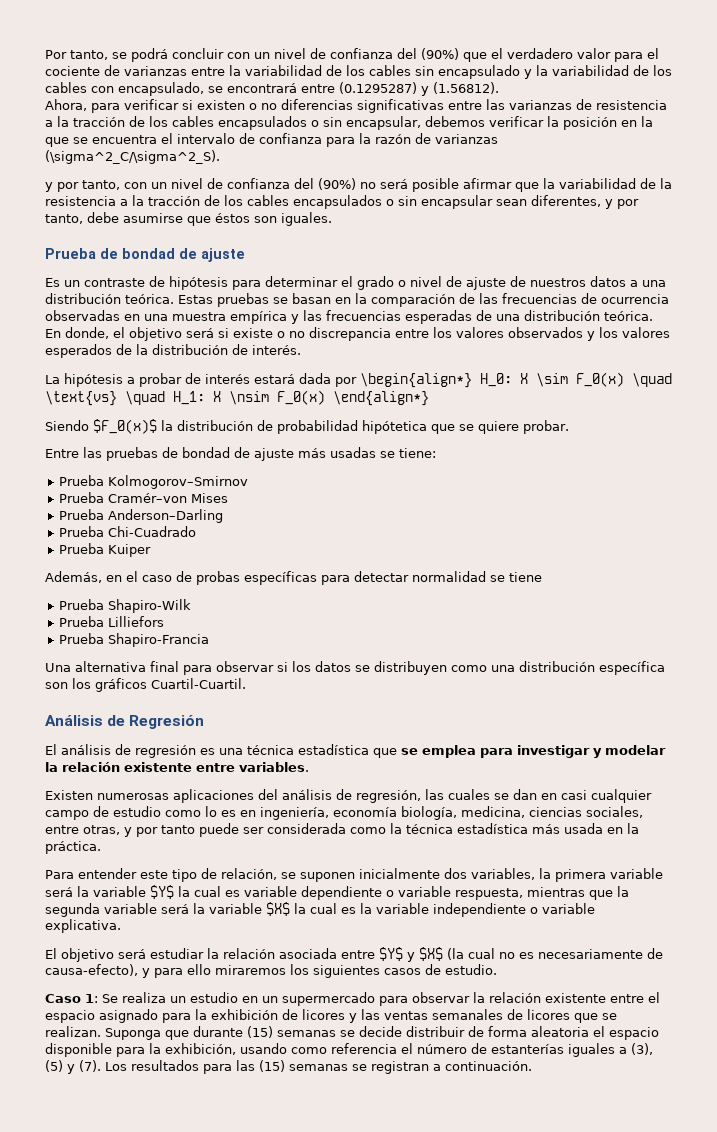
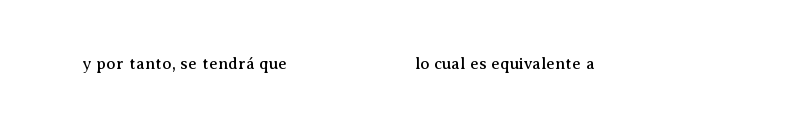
[45,48,659,62] [45,65,672,79] [45,82,499,96] [45,99,667,113] [45,116,653,130] [45,133,498,147] [45,150,220,164] [45,178,672,192] [45,195,639,209] [45,212,332,226] [45,248,245,262] [45,276,666,290] [45,293,669,307] [45,310,653,324] [45,327,670,341] [45,344,301,358] [45,372,672,388] [45,390,429,406] [45,419,569,434] [45,447,436,461] [59,475,249,489] [59,492,229,503] [59,509,224,523] [59,526,197,537] [59,543,152,557] [45,571,542,585] [59,599,192,613] [59,616,165,627] [59,633,210,647] [45,661,665,675] [45,678,246,692] [45,715,205,729] [45,744,666,758] [45,762,309,772] [45,789,652,803] [45,806,643,820] [45,823,639,837] [45,841,101,854] [45,868,663,882] [45,885,629,900] [45,902,595,917] [45,919,121,933] [45,947,663,962] [45,964,497,978] [45,992,660,1006] [45,1009,617,1023] [45,1026,659,1040] [45,1043,653,1057] [45,1060,532,1074] Por tanto, se podrá concluir con un nivel de confianza del (90%) que el verdadero valor para el cociente de varianzas entre la variabilidad de los cables sin encapsulado y la variabilidad de los cables con encapsulado, se encontrará entre (0.1295287) y (1.56812). // Ahora, para verificar si existen o no diferencias significativas entre las varianzas de resistencia a la tracción de los cables encapsulados o sin encapsular, debemos verificar la posición en la que se encuentra el intervalo de confianza para la razón de varianzas (\sigma^2_C/\sigma^2_S). // y por tanto, con un nivel de confianza del (90%) no será posible afirmar que la variabilidad de la resistencia a la tracción de los cables encapsulados o sin encapsular sean diferentes, y por tanto, debe asumirse que éstos son iguales. // Prueba de bondad de ajuste // Es un contraste de hipótesis para determinar el grado o nivel de ajuste de nuestros datos a una distribución teórica. Estas pruebas se basan en la comparación de las frecuencias de ocurrencia observadas en una muestra empírica y las frecuencias esperadas de una distribución teórica. En donde, el objetivo será si existe o no discrepancia entre los valores observados y los valores esperados de la distribución de interés. // La hipótesis a probar de interés estará dada por \begin{align*} H_0: X \sim F_0(x) \quad \text{vs} \quad H_1: X \nsim F_0(x) \end{align*} // Siendo $F_0(x)$ la distribución de probabilidad hipótetica que se quiere probar. // Entre las pruebas de bondad de ajuste más usadas se tiene: // Prueba Kolmogorov–Smirnov // Prueba Cramér–von Mises // Prueba Anderson–Darling // Prueba Chi-Cuadrado // Prueba Kuiper // Además, en el caso de probas específicas para detectar normalidad se tiene // Prueba Shapiro-Wilk // Prueba Lilliefors // Prueba Shapiro-Francia // Una alternativa final para observar si los datos se distribuyen como una distribución específica son los gráficos Cuartil-Cuartil. // Análisis de Regresión // El análisis de regresión es una técnica estadística que se emplea para investigar y modelar la relación existente entre variables. // Existen numerosas aplicaciones del análisis de regresión, las cuales se dan en casi cualquier campo de estudio como lo es en ingeniería, economía biología, medicina, ciencias sociales, entre otras, y por tanto puede ser considerada como la técnica estadística más usada en la práctica. // Para entender este tipo de relación, se suponen inicialmente dos variables, la primera variable será la variable $Y$ la cual es variable dependiente o variable respuesta, mientras que la segunda variable será la variable $X$ la cual es la variable independiente o variable explicativa. // El objetivo será estudiar la relación asociada entre $Y$ y $X$ (la cual no es necesariamente de causa-efecto), y para ello miraremos los siguientes casos de estudio. // Caso 1: Se realiza un estudio en un supermercado para observar la relación existente entre el espacio asignado para la exhibición de licores y las ventas semanales de licores que se realizan. Suponga que durante (15) semanas se decide distribuir de forma aleatoria el espacio disponible para la exhibición, usando como referencia el número de estanterías iguales a (3), (5) y (7). Los resultados para las (15) semanas se registran a continuación. -> [82,56,288,73] [415,57,595,73] y por tanto, se tendrá que // lo cual es equivalente a

